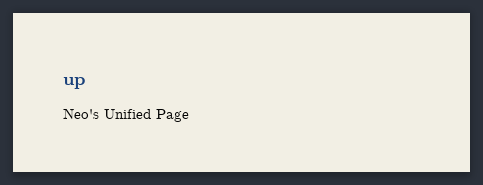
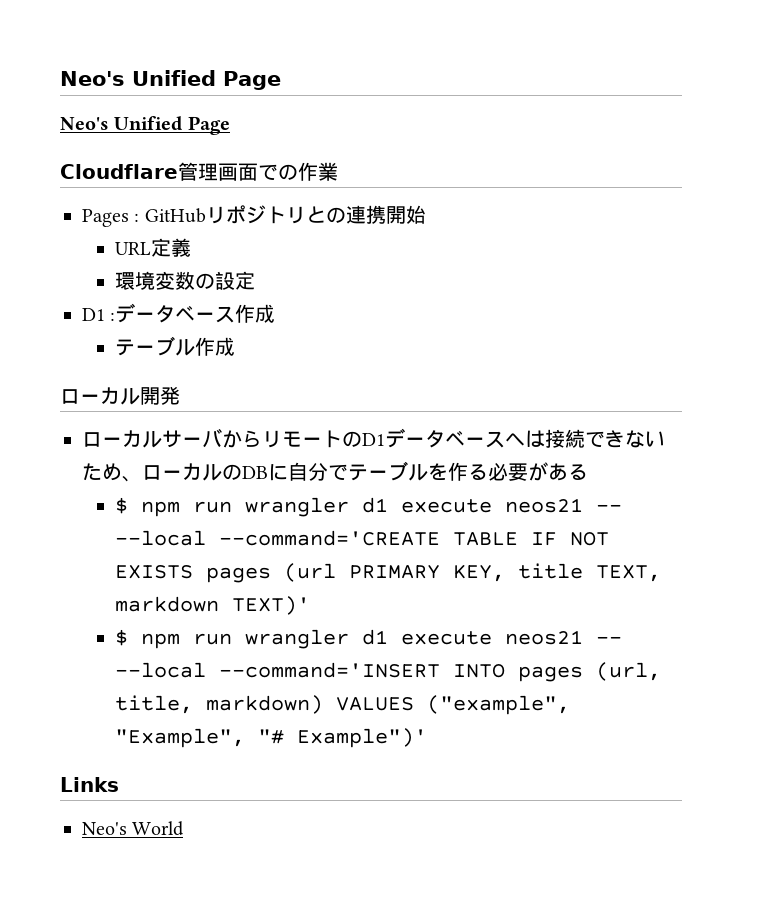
[63,77,85,89] [63,108,189,122] up // Neo's Unified Page -> [60,70,281,90] [60,116,230,135] [60,162,338,181] [82,205,426,227] [114,238,191,257] [114,271,255,290] [82,303,276,323] [114,336,235,356] [60,386,180,405] [82,428,665,448] [82,461,588,482] [114,497,622,517] [114,530,609,546] [114,563,661,583] [114,596,310,615] [114,629,622,649] [114,662,661,682] [114,695,570,715] [114,728,427,748] [60,777,119,792] [82,821,185,836] Neo's Unified Page // Neo's Unified Page // Cloudflare管理画面での作業 // Pages : GitHubリポジトリとの連携開始 // URL定義 // 環境変数の設定 // D1 :データベース作成 // テーブル作成 // ローカル開発 // ローカルサーバからリモートのD1データベースへは接続できないため、ローカルのDBに自分でテーブルを作る必要がある // $ npm run wrangler d1 execute neos21 -- --local --command='CREATE TABLE IF NOT EXISTS pages (url PRIMARY KEY, title TEXT, markdown TEXT)' // $ npm run wrangler d1 execute neos21 -- --local --command='INSERT INTO pages (url, title, markdown) VALUES ("example", "Example", "# Example")' // Links // Neo's World

